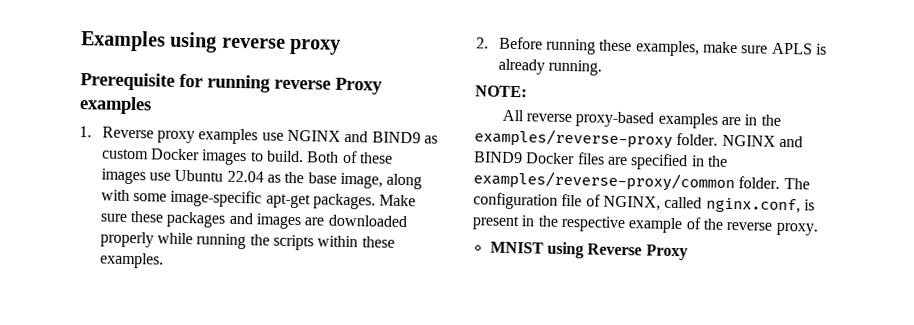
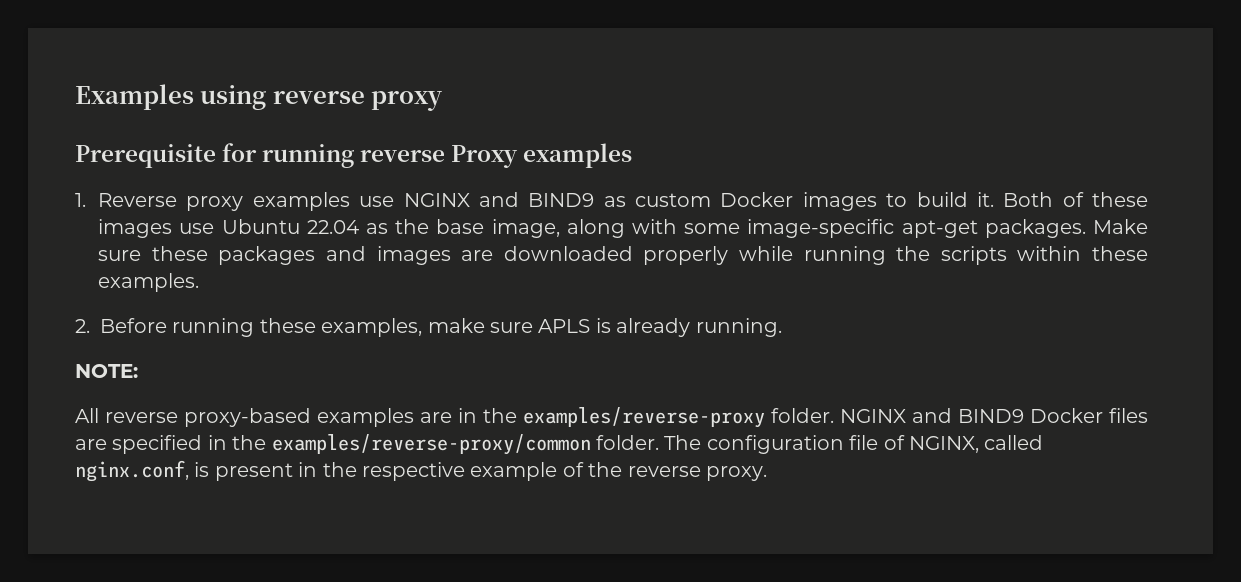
[266,150,305,163] build. -> [916,192,994,207] build it.
[489,241,688,261] // MNIST using Reverse Proxy -> (767, 473) none

